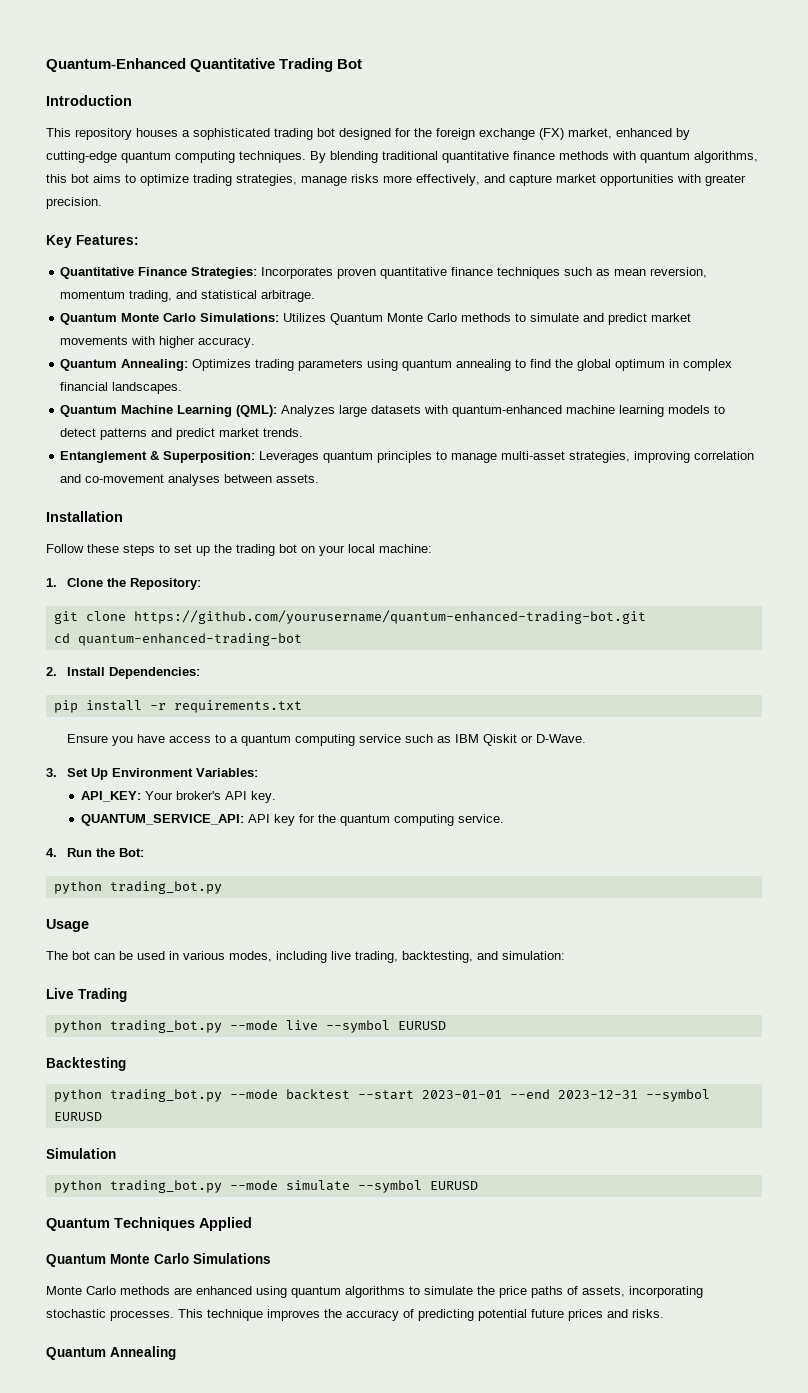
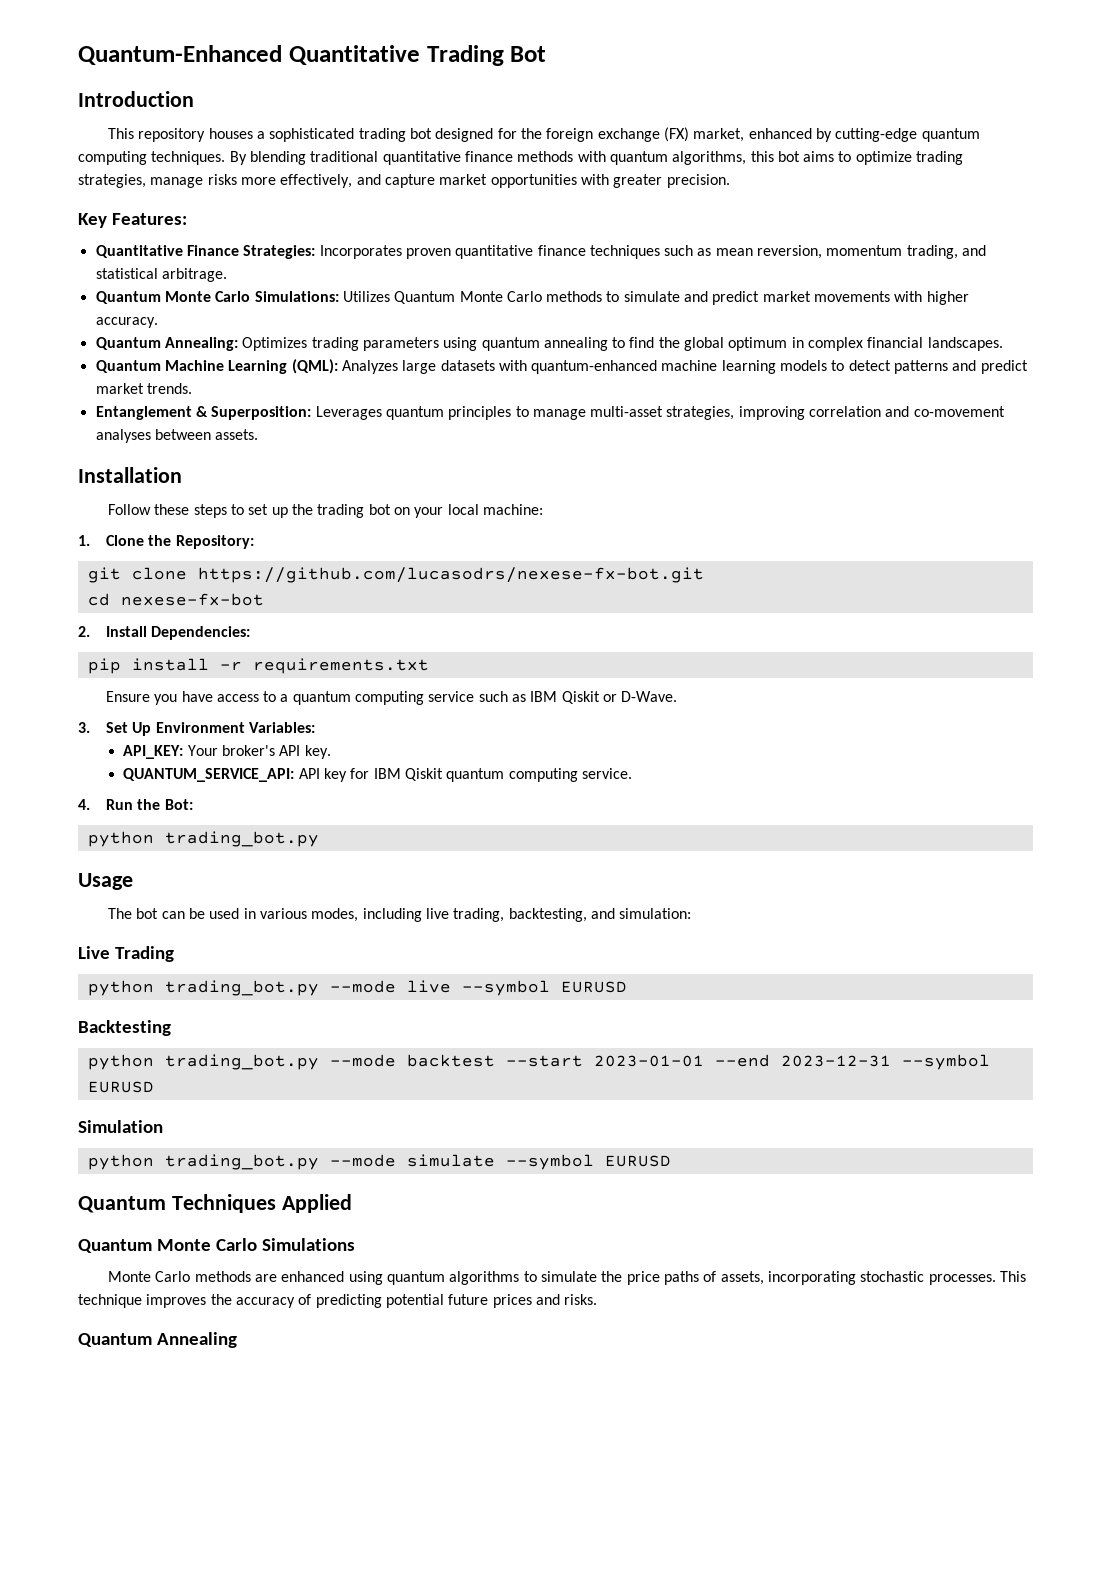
[133,610,646,624] https://github.com/yourusername/quantum-enhanced-trading-bot.git -> [197,567,704,583] https://github.com/lucasodrs/nexese-fx-bot.git
[77,633,302,646] quantum-enhanced-trading-bot -> [120,593,264,606] nexese-fx-bot
[318,814,337,823] the -> [373,768,444,781] IBM Qiskit

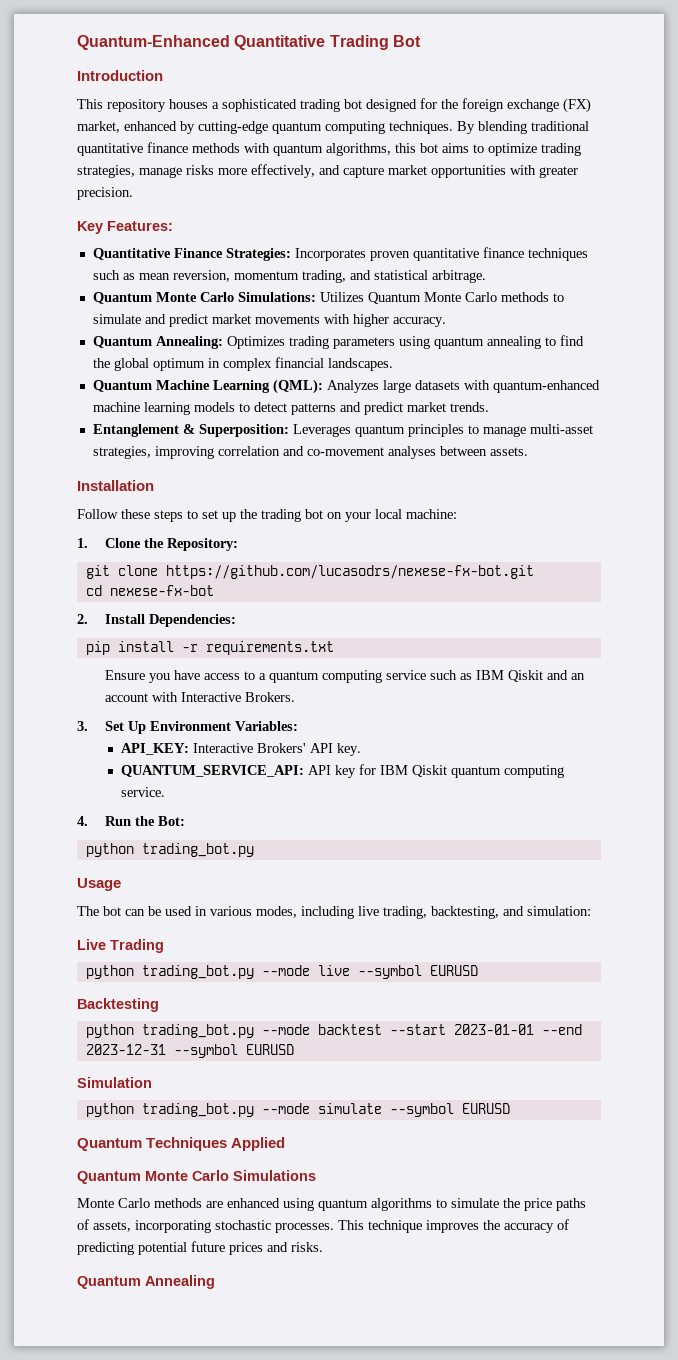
[603,691,678,702] or D-Wave. -> [547,670,586,680] [105,692,296,702] and an account with Interactive Brokers.
[187,745,276,756] Your broker's -> [193,743,307,753] Interactive Brokers'

